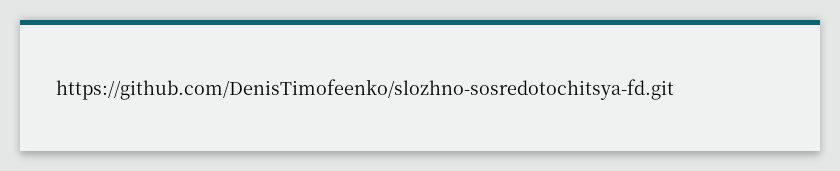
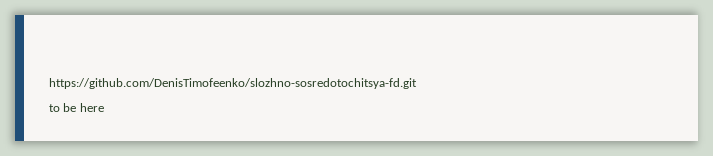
(674, 89) none -> [49,103,104,112] // to be here

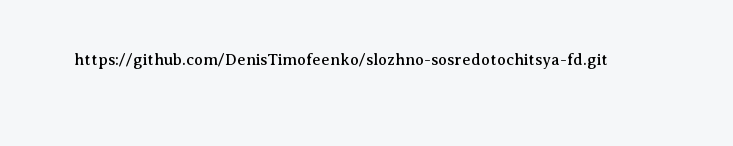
[49,103,104,112] // to be here -> (608, 61) none

